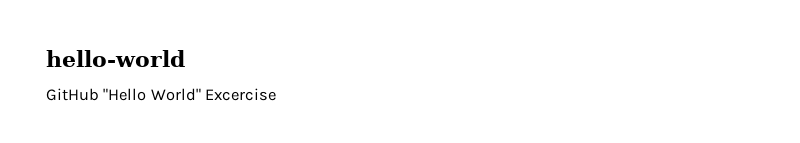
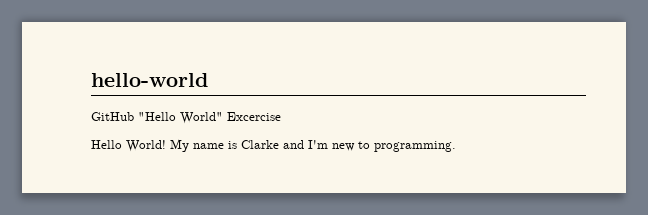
(277, 94) none -> [91,139,456,152] // Hello World! My name is Clarke and I'm new to programming.

